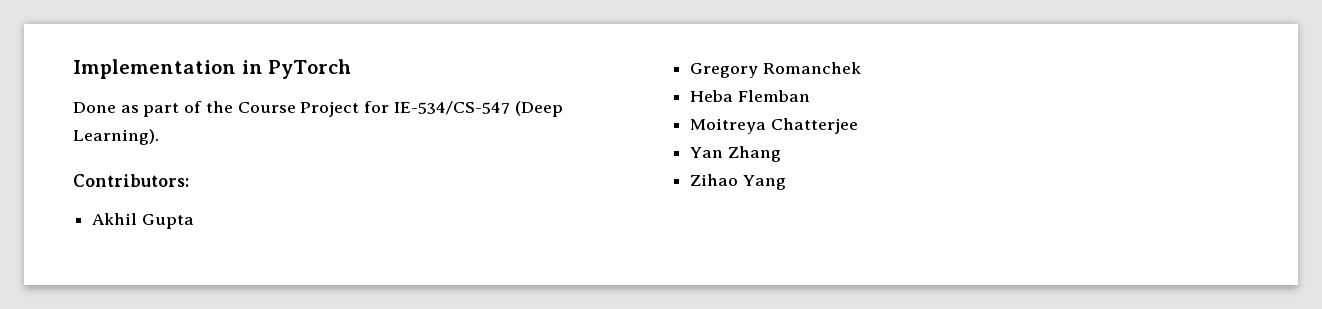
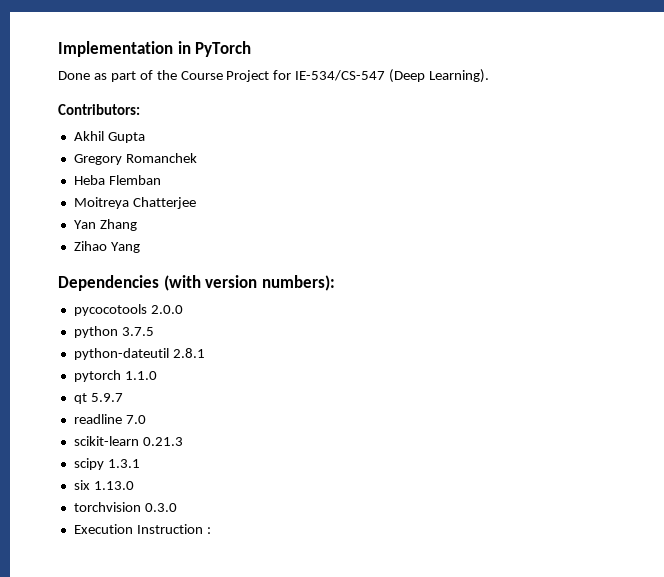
(786, 182) none -> [58,275,335,291] [73,304,183,316] [73,326,154,338] [73,348,205,360] [73,370,157,382] [73,393,123,404] [73,414,146,424] [73,436,183,446] [73,458,140,470] [73,480,134,490] [73,502,177,512] [73,524,211,534] // Dependencies (with version numbers): // pycocotools 2.0.0 // python 3.7.5 // python-dateutil 2.8.1 // pytorch 1.1.0 // qt 5.9.7 // readline 7.0 // scikit-learn 0.21.3 // scipy 1.3.1 // six 1.13.0 // torchvision 0.3.0 // Execution Instruction :

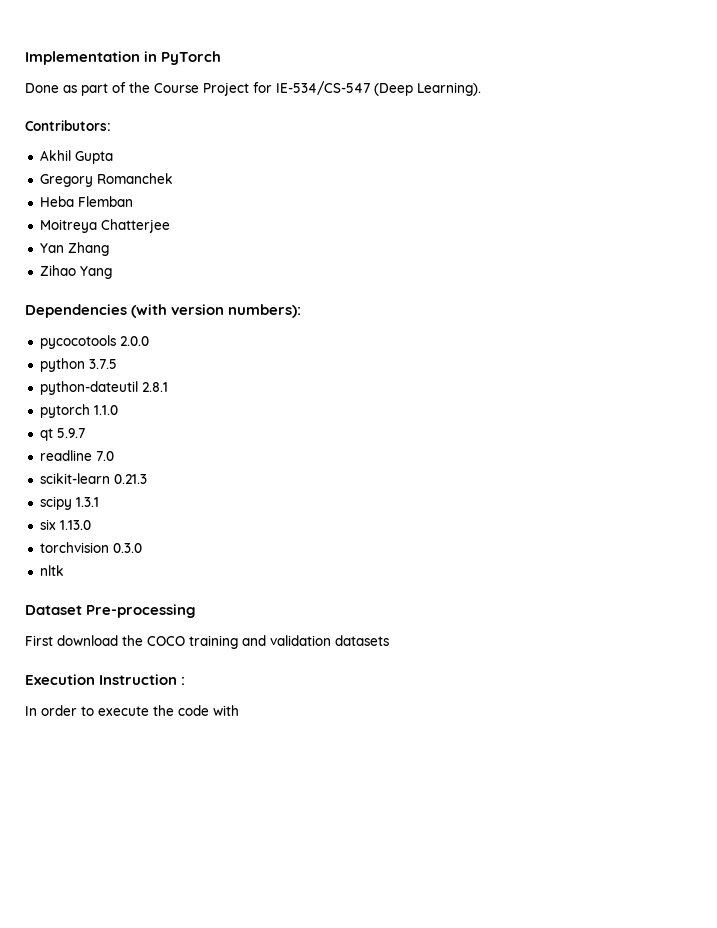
[73,524,211,534] Execution Instruction : -> [39,565,64,576] [25,604,197,618] [25,635,389,649] [25,674,186,685] [25,705,239,716] nltk // Dataset Pre-processing // First download the COCO training and validation datasets // Execution Instruction : // In order to execute the code with

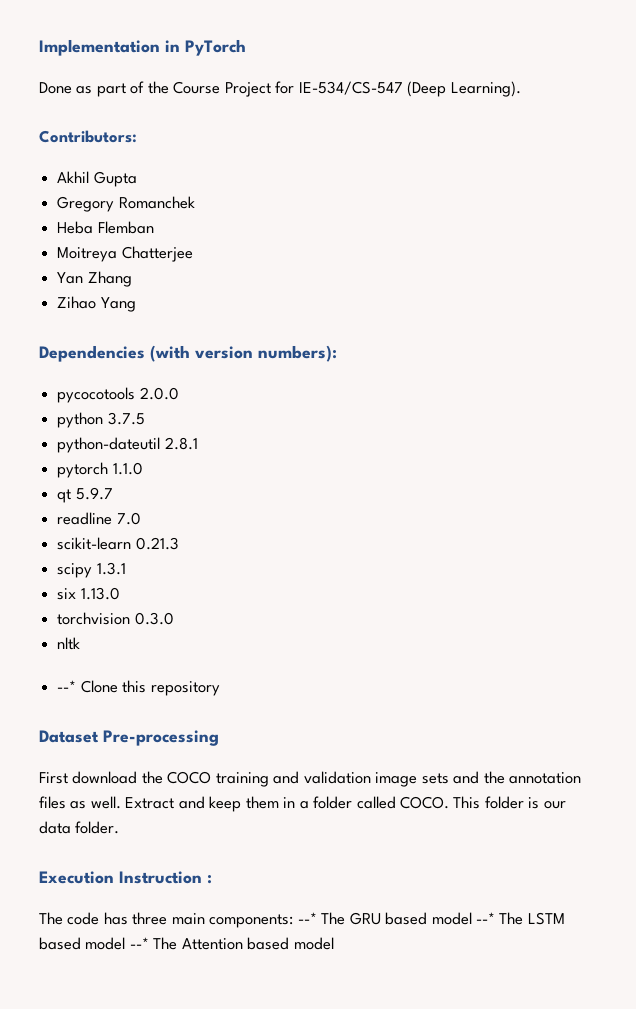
(64, 570) none -> [57,680,220,696] // --* Clone this repository
[335,635,389,646] [25,674,186,685] [25,705,239,716] datasets // Execution Instruction : // In order to execute the code with -> [375,771,582,787] [39,796,566,812] [39,821,120,834] [39,871,212,884] [39,912,565,928] [39,937,334,950] image sets and the annotation files as well. Extract and keep them in a folder called COCO. This folder is our data folder. // Execution Instruction : // The code has three main components: --* The GRU based model --* The LSTM based model --* The Attention based model

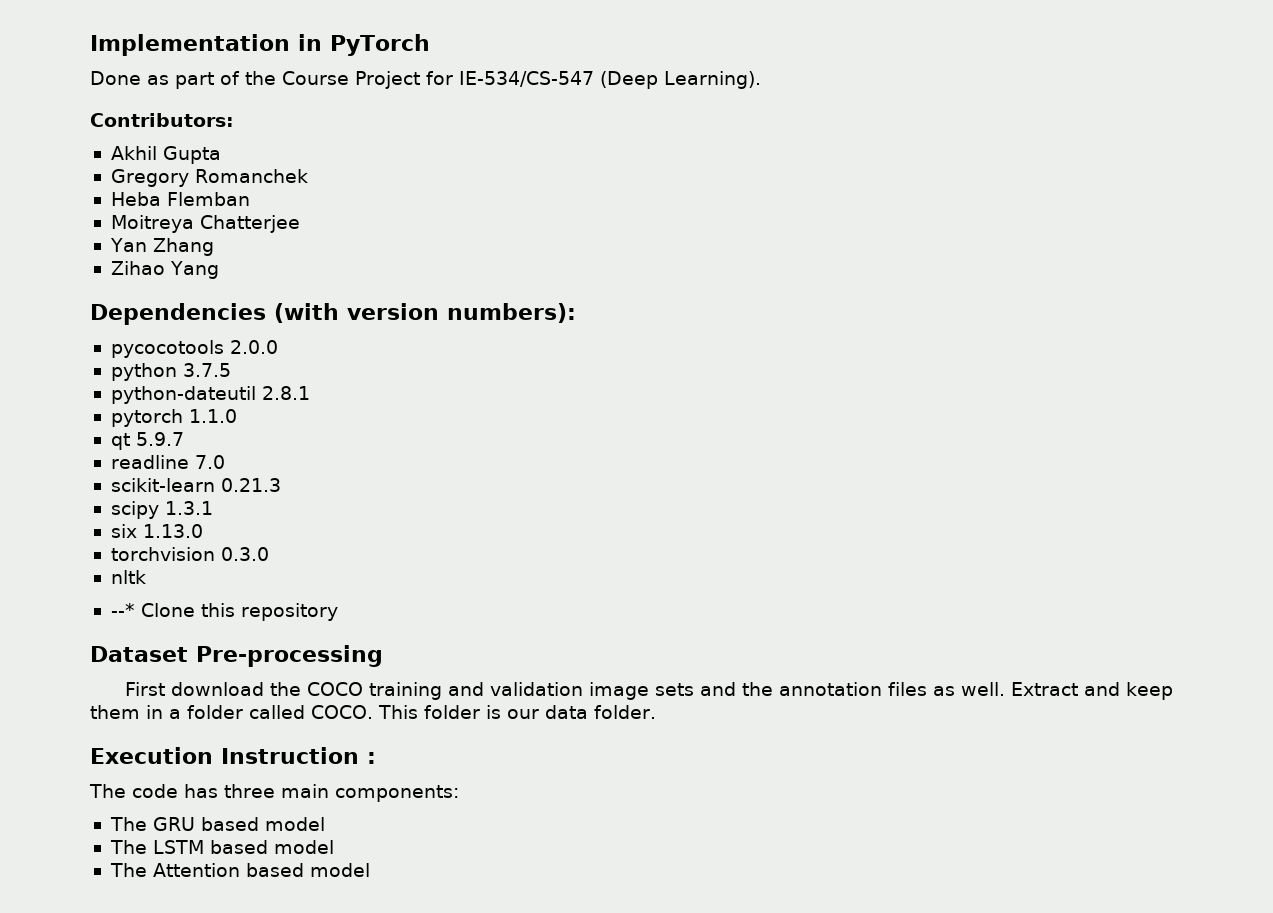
[297,912,317,924] --* -> (459, 793) //
[476,912,496,924] --* -> (325, 824) //
[129,937,149,949] --* -> (334, 847) //

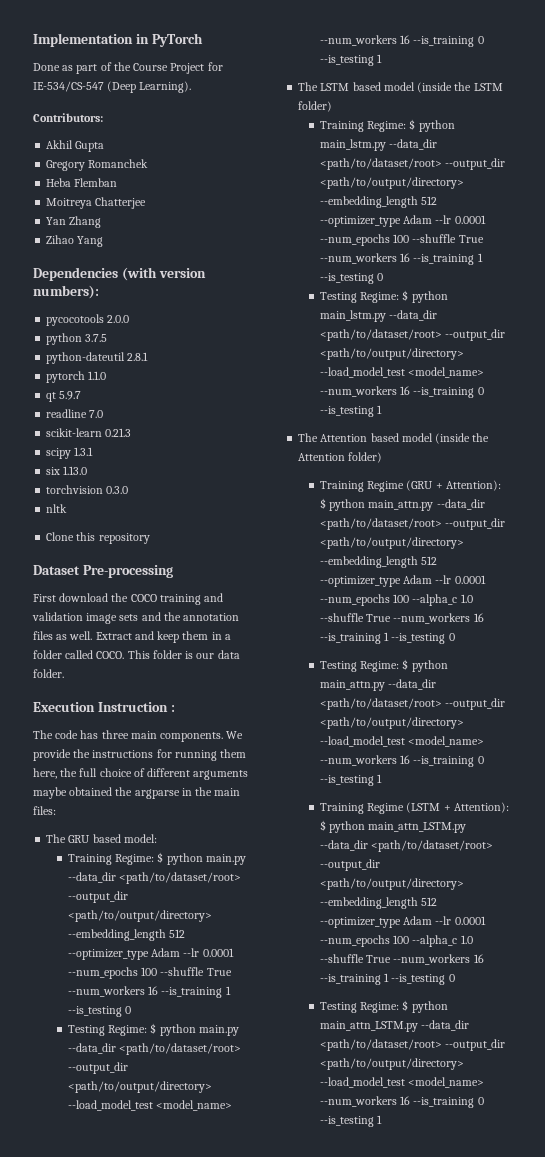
[110,603,135,617] --* -> (68, 508) none
[335,785,459,802] [109,817,325,831] [109,840,334,854] [109,863,370,877] components: // The GRU based model // The LSTM based model // The Attention based model -> [160,731,244,742] [33,749,247,761] [33,768,249,780] [33,787,241,799] [33,806,56,815] [46,834,157,843] [67,852,246,865] [67,872,242,884] [67,891,128,903] [67,910,212,922] [67,929,186,941] [67,948,234,960] [67,967,232,979] [67,986,231,998] [67,1006,132,1017] [67,1023,239,1036] [67,1043,242,1055] [67,1062,128,1074] [67,1081,212,1093] [67,1100,233,1111] [319,35,484,47] [319,54,383,66] [298,82,503,93] [298,101,333,112] [319,119,455,132] [319,139,438,151] [319,158,506,170] [319,177,464,189] [319,196,438,208] [319,215,486,227] [319,234,484,246] [319,253,483,265] [319,273,384,284] [319,290,448,303] [319,310,438,322] [319,329,506,341] [319,348,464,360] [319,367,485,378] [319,386,484,398] [319,405,383,417] [298,433,490,444] [298,452,383,463] [319,480,501,492] [319,498,485,511] [319,518,506,530] [319,537,464,549] [319,556,438,568] [319,575,486,587] [319,594,473,606] [319,613,484,624] [319,632,455,644] [319,659,448,672] [319,679,437,691] [319,698,506,710] [319,717,464,729] [319,736,485,747] [319,755,484,767] [319,774,383,786] [319,802,509,814] [319,820,467,833] [319,840,494,852] [319,859,380,871] [319,878,464,890] [319,897,438,909] [319,916,486,928] [319,935,473,947] [319,954,484,965] [319,973,455,985] [319,1000,448,1013] [319,1020,470,1032] [319,1039,506,1051] [319,1058,464,1070] [319,1077,485,1088] [319,1096,484,1108] [319,1115,383,1127] components. We provide the instructions for running them here, the full choice of different arguments maybe obtained the argparse in the main files: // The GRU based model: // Training Regime: $ python main.py --data_dir <path/to/dataset/root> --output_dir <path/to/output/directory> --embedding_length 512 --optimizer_type Adam --lr 0.0001 --num_epochs 100 --shuffle True --num_workers 16 --is_training 1 --is_testing 0 // Testing Regime: $ python main.py --data_dir <path/to/dataset/root> --output_dir <path/to/output/directory> --load_model_test <model_name> --num_workers 16 --is_training 0 --is_testing 1 // The LSTM based model (inside the LSTM folder) // Training Regime: $ python main_lstm.py --data_dir <path/to/dataset/root> --output_dir <path/to/output/directory> --embedding_length 512 --optimizer_type Adam --lr 0.0001 --num_epochs 100 --shuffle True --num_workers 16 --is_training 1 --is_testing 0 // Testing Regime: $ python main_lstm.py --data_dir <path/to/dataset/root> --output_dir <path/to/output/directory> --load_model_test <model_name> --num_workers 16 --is_training 0 --is_testing 1 // The Attention based model (inside the Attention folder) // Training Regime (GRU + Attention): $ python main_attn.py --data_dir <path/to/dataset/root> --output_dir <path/to/output/directory> --embedding_length 512 --optimizer_type Adam --lr 0.0001 --num_epochs 100 --alpha_c 1.0 --shuffle True --num_workers 16 --is_training 1 --is_testing 0 // Testing Regime: $ python main_attn.py --data_dir <path/to/dataset/root> --output_dir <path/to/output/directory> --load_model_test <model_name> --num_workers 16 --is_training 0 --is_testing 1 // Training Regime (LSTM + Attention): $ python main_attn_LSTM.py --data_dir <path/to/dataset/root> --output_dir <path/to/output/directory> --embedding_length 512 --optimizer_type Adam --lr 0.0001 --num_epochs 100 --alpha_c 1.0 --shuffle True --num_workers 16 --is_training 1 --is_testing 0 // Testing Regime: $ python main_attn_LSTM.py --data_dir <path/to/dataset/root> --output_dir <path/to/output/directory> --load_model_test <model_name> --num_workers 16 --is_training 0 --is_testing 1

